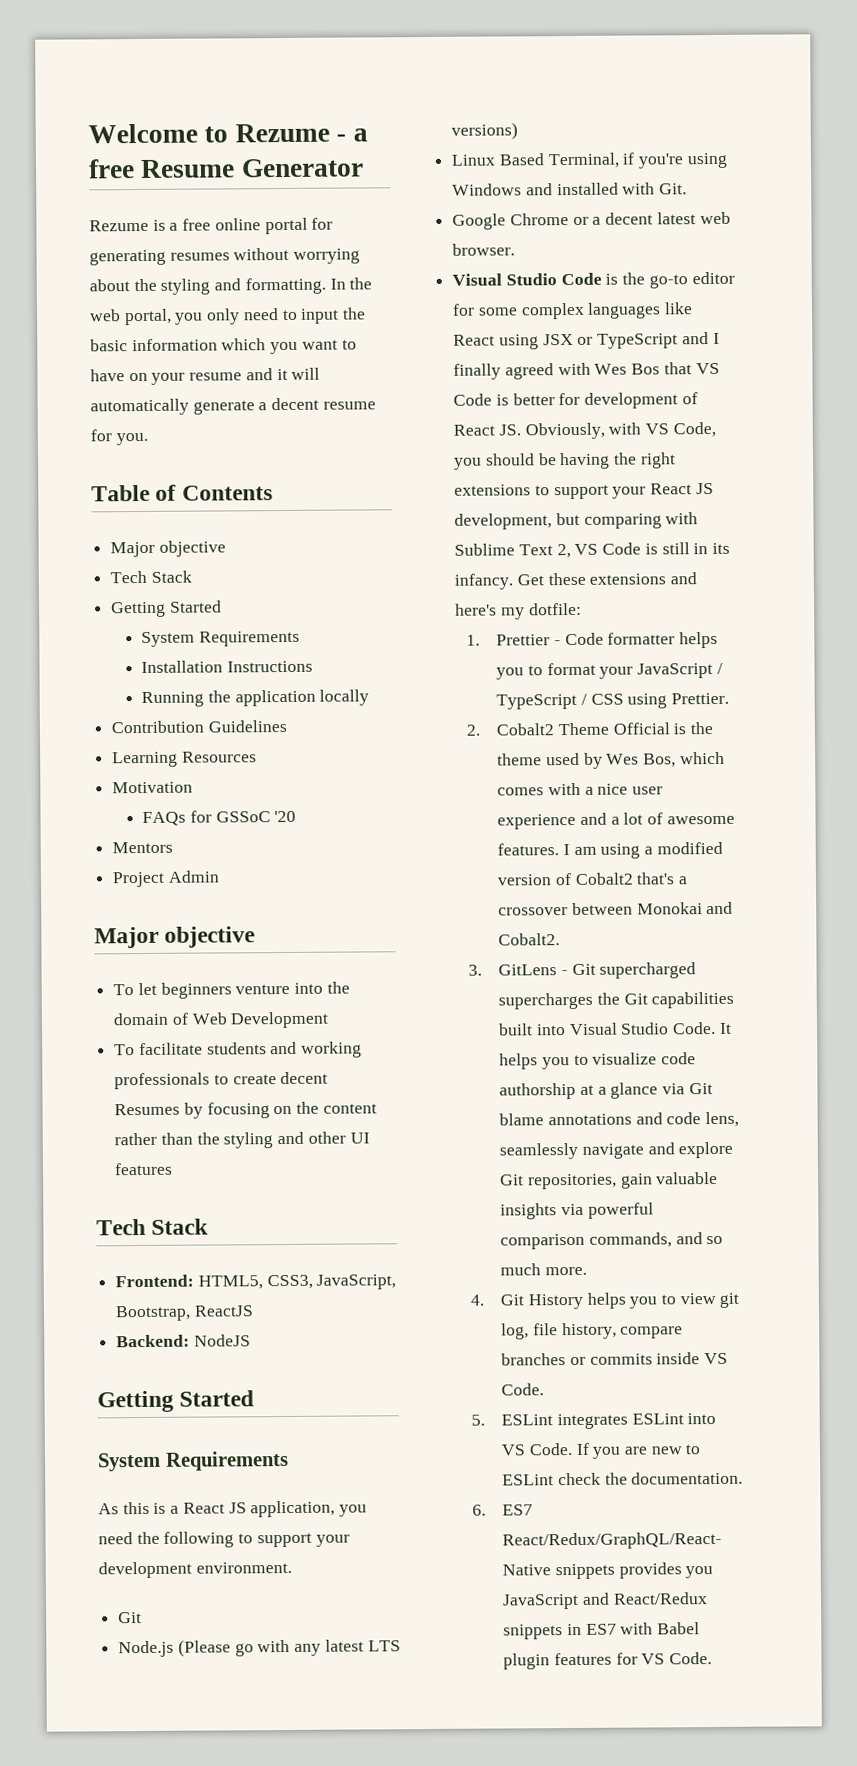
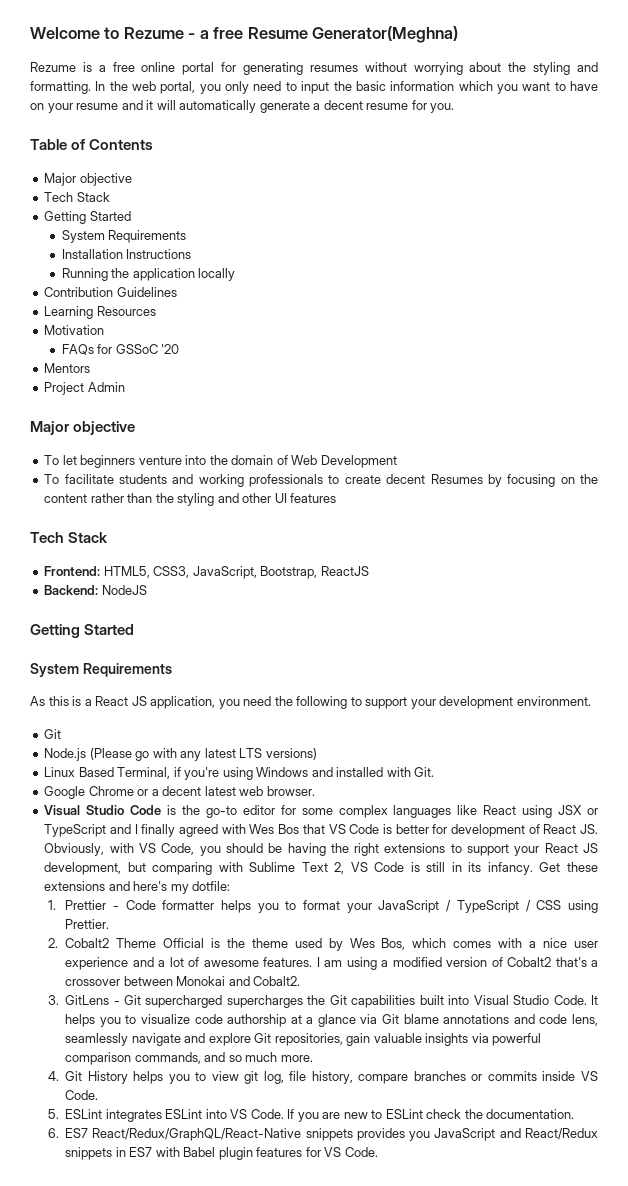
[240,158,364,178] Generator -> [312,26,459,43] Generator(Meghna)

